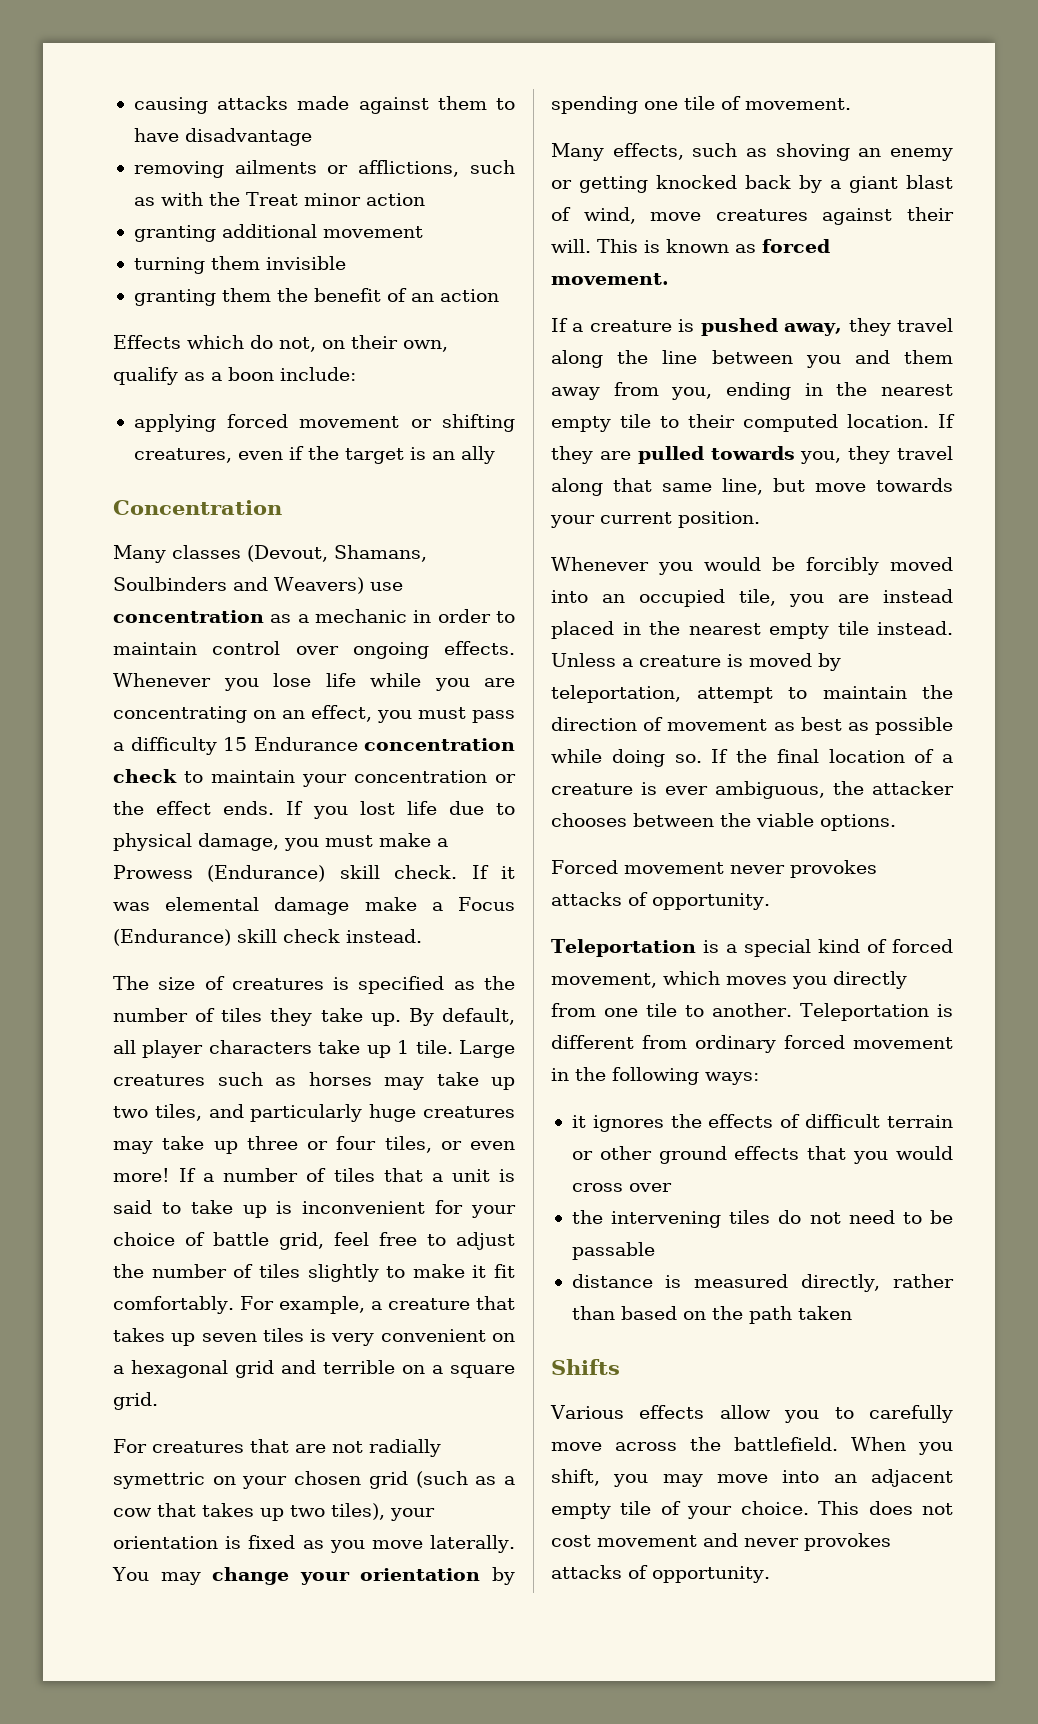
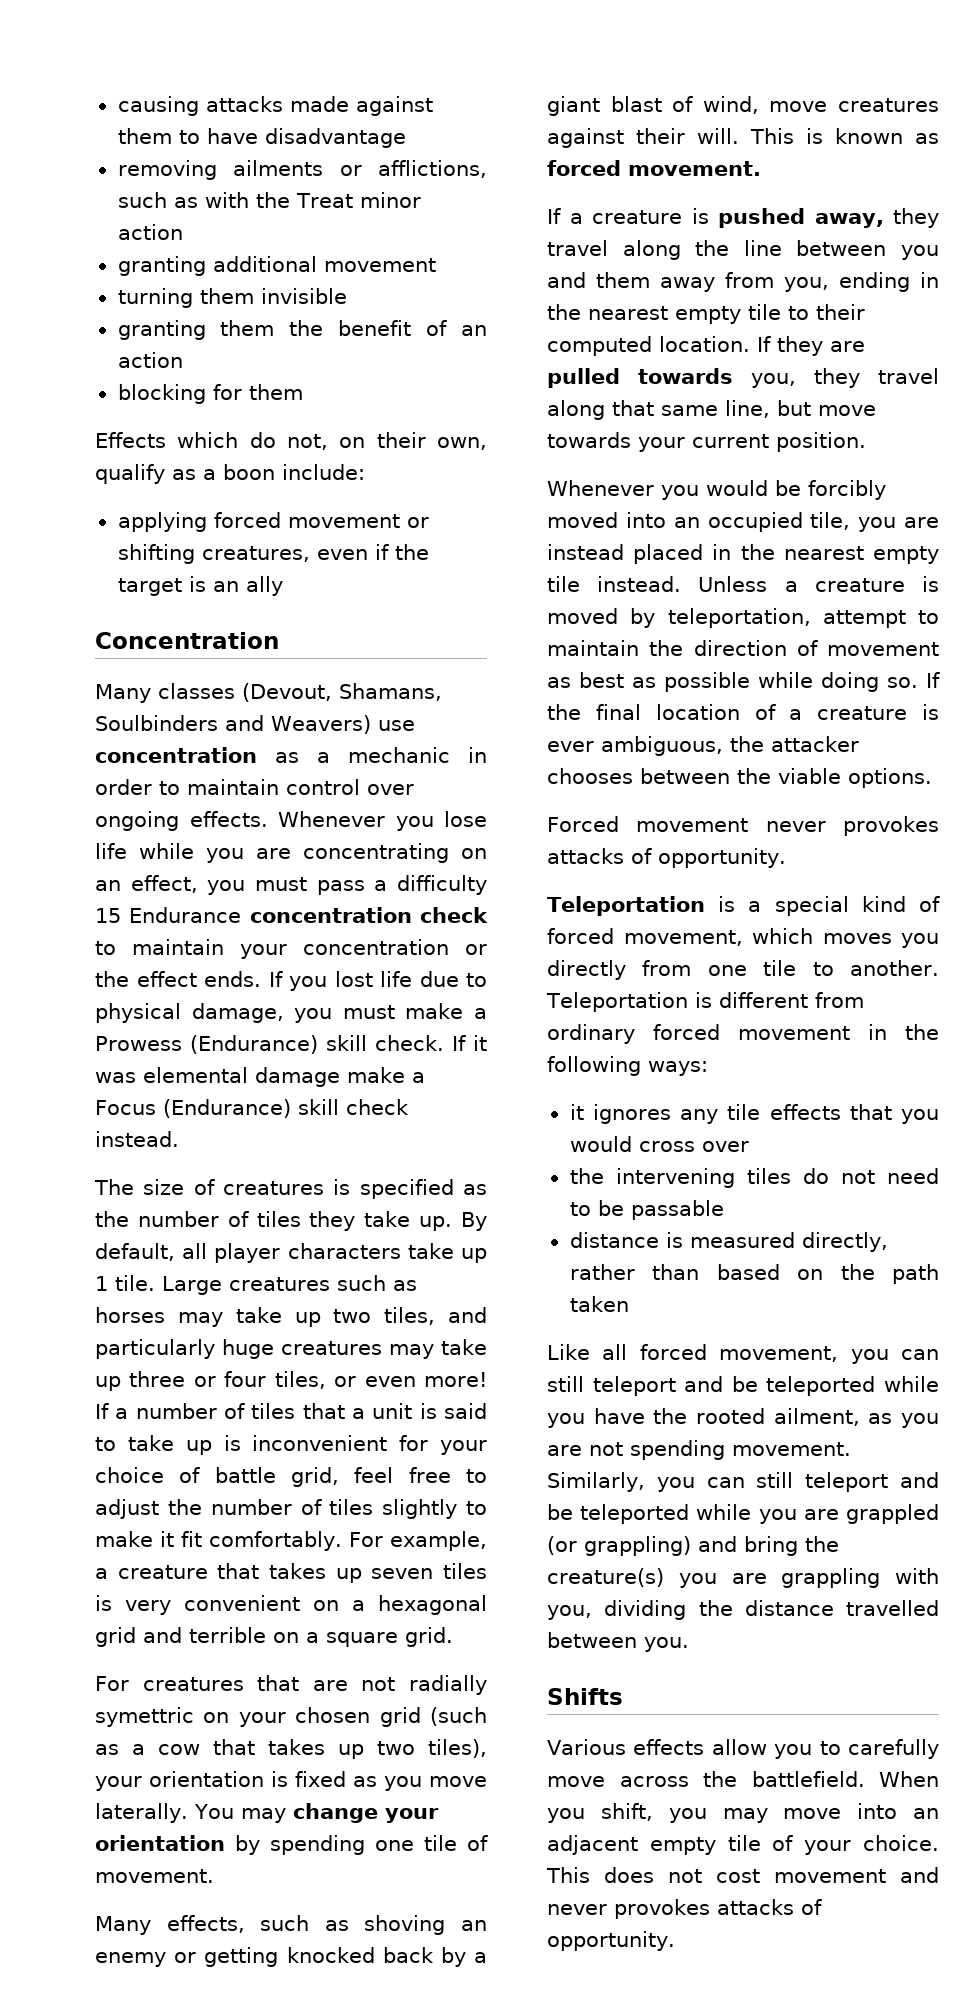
(499, 295) none -> [117,384,303,404] // blocking for them
[670,1114,953,1128] [571,1146,727,1164] the effects of difficult terrain or other ground -> [680,1104,761,1124] any tile
(852, 1313) none -> [547,1344,939,1364] [547,1376,939,1396] [547,1408,939,1428] [547,1440,851,1460] [547,1472,939,1492] [547,1504,939,1524] [547,1536,839,1556] [547,1568,939,1588] [547,1600,939,1620] [547,1632,689,1652] // Like all forced movement, you can still teleport and be teleported while you have the rooted ailment, as you are not spending movement. Similarly, you can still teleport and be teleported while you are grappled (or grappling) and bring the creature(s) you are grappling with you, dividing the distance travelled between you.

